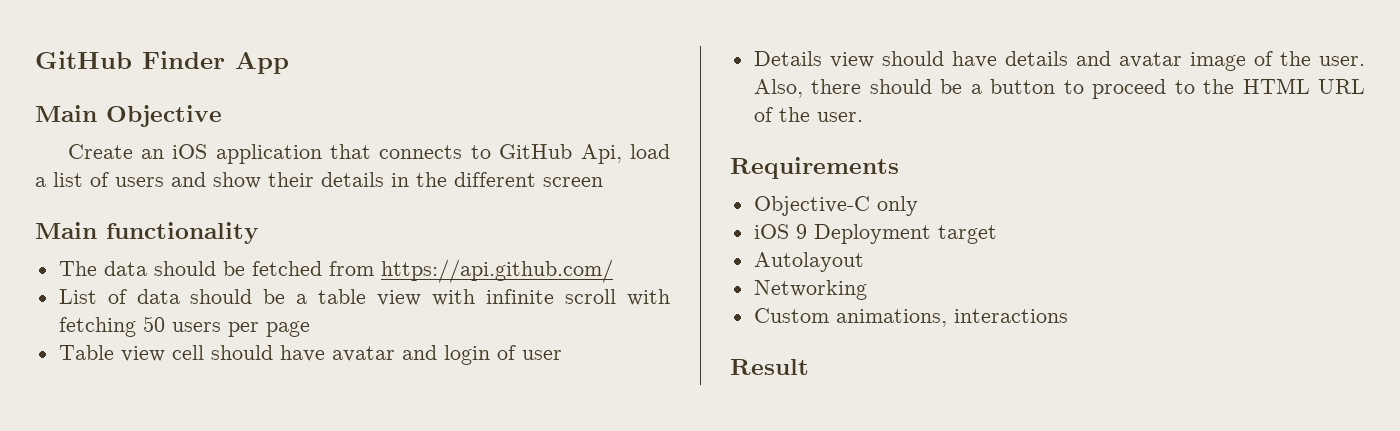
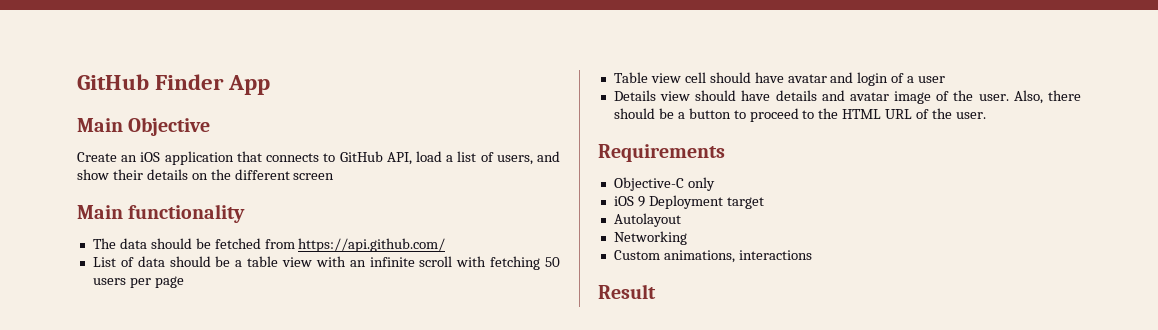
[580,144,622,164] Api, -> [386,152,412,165] API,
[115,177,164,187] users -> [496,155,533,165] users,
[391,173,409,187] in -> [191,173,208,180] on
(476, 297) none -> [349,260,366,267] an
(516, 352) none -> [907,76,915,83] a

